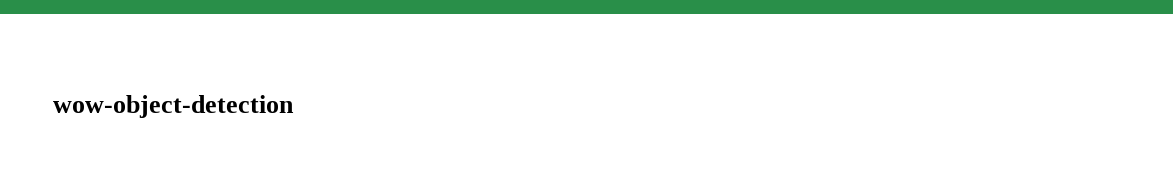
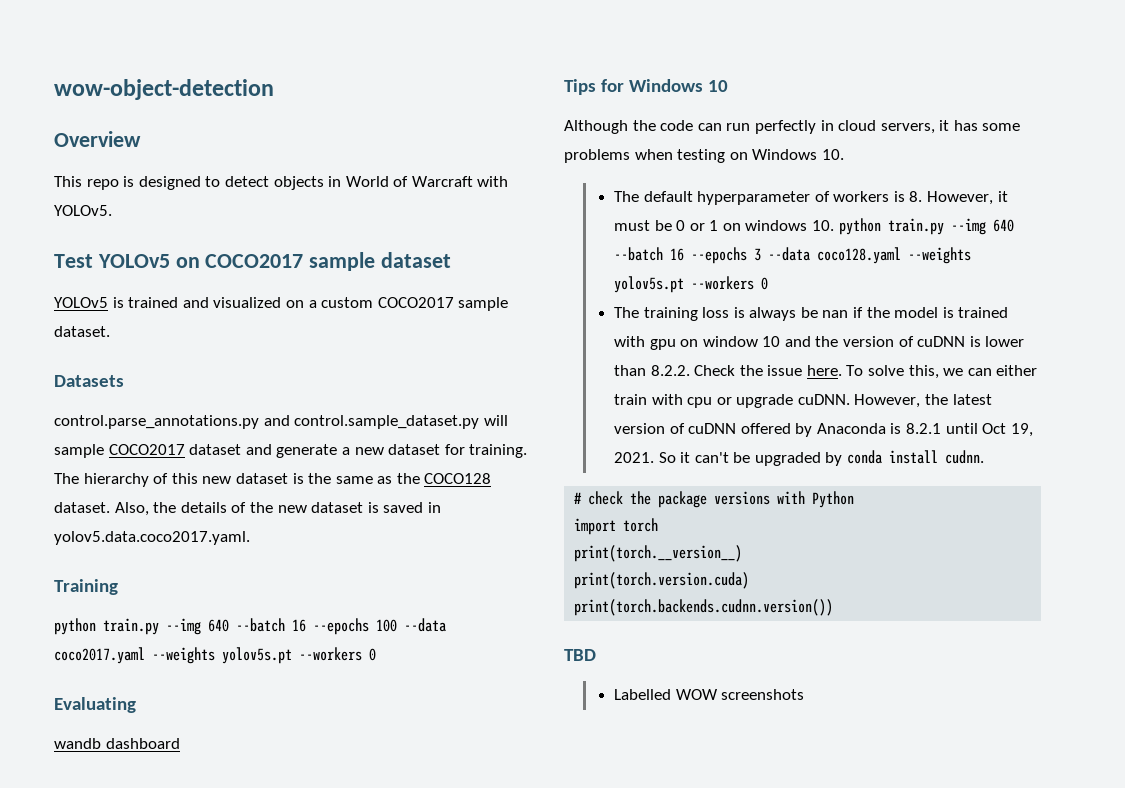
(294, 106) none -> [54,131,141,147] [54,176,509,190] [54,205,112,216] [54,252,452,271] [54,297,509,311] [54,326,110,337] [54,375,124,387] [54,415,508,429] [54,444,528,458] [54,473,492,487] [54,502,441,516] [54,531,250,545] [54,579,118,595] [54,618,446,635] [54,647,376,664] [54,697,136,713] [54,738,180,749] [564,79,729,95] [564,120,1021,134] [564,149,844,163] [613,191,1008,205] [613,218,1014,235] [613,247,971,264] [613,276,768,293] [613,307,1009,321] [613,336,1025,350] [613,365,1038,379] [613,394,992,408] [613,423,1033,437] [613,450,985,466] [574,491,855,508] [574,518,659,535] [574,545,743,562] [574,572,750,589] [574,599,834,616] [564,649,596,661] [613,689,805,700] // Overview // This repo is designed to detect objects in World of Warcraft with YOLOv5. // Test YOLOv5 on COCO2017 sample dataset // YOLOv5 is trained and visualized on a custom COCO2017 sample dataset. // Datasets // control.parse_annotations.py and control.sample_dataset.py will sample COCO2017 dataset and generate a new dataset for training. The hierarchy of this new dataset is the same as the COCO128 dataset. Also, the details of the new dataset is saved in yolov5.data.coco2017.yaml. // Training // python train.py --img 640 --batch 16 --epochs 100 --data coco2017.yaml --weights yolov5s.pt --workers 0 // Evaluating // wandb dashboard // Tips for Windows 10 // Although the code can run perfectly in cloud servers, it has some problems when testing on Windows 10. // The default hyperparameter of workers is 8. However, it must be 0 or 1 on windows 10. python train.py --img 640 --batch 16 --epochs 3 --data coco128.yaml --weights yolov5s.pt --workers 0 // The training loss is always be nan if the model is trained with gpu on window 10 and the version of cuDNN is lower than 8.2.2. Check the issue here. To solve this, we can either train with cpu or upgrade cuDNN. However, the latest version of cuDNN offered by Anaconda is 8.2.1 until Oct 19, 2021. So it can't be upgraded by conda install cudnn. // # check the package versions with Python // import torch // print(torch.__version__) // print(torch.version.cuda) // print(torch.backends.cudnn.version()) // TBD // Labelled WOW screenshots

